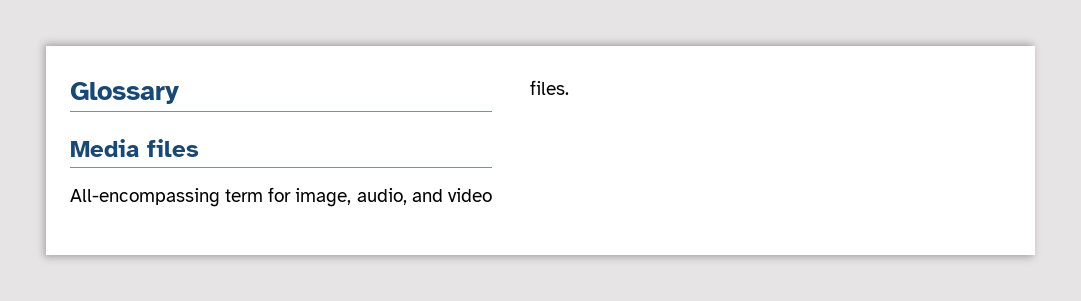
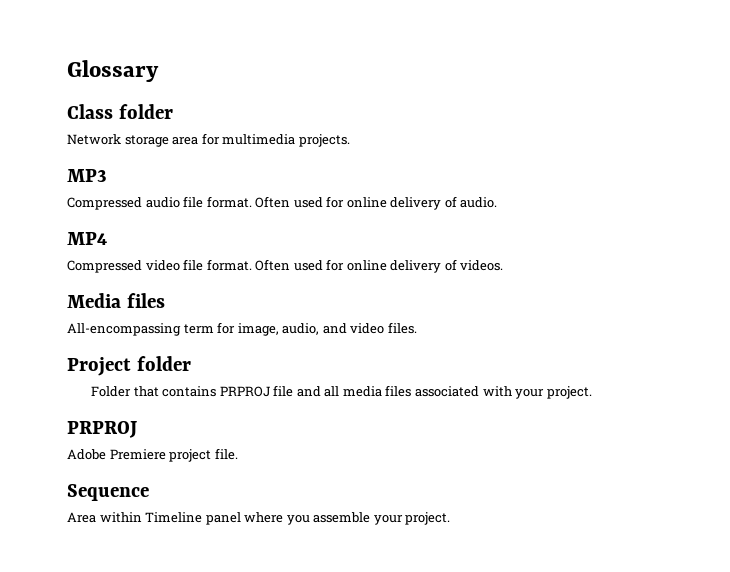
(179, 93) none -> [67,104,173,119] [67,133,350,147] [67,169,107,182] [67,196,498,210] [67,232,107,245] [67,259,504,273] // Class folder // Network storage area for multimedia projects. // MP3 // Compressed audio file format. Often used for online delivery of audio. // MP4 // Compressed video file format. Often used for online delivery of videos.
(569, 87) none -> [67,356,191,376] [91,385,592,399] [67,421,137,438] [67,448,238,462] [67,484,149,501] [67,512,451,525] // Project folder // Folder that contains PRPROJ file and all media files associated with your project. // PRPROJ // Adobe Premiere project file. // Sequence // Area within Timeline panel where you assemble your project.

